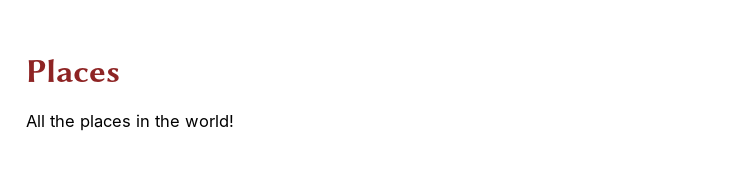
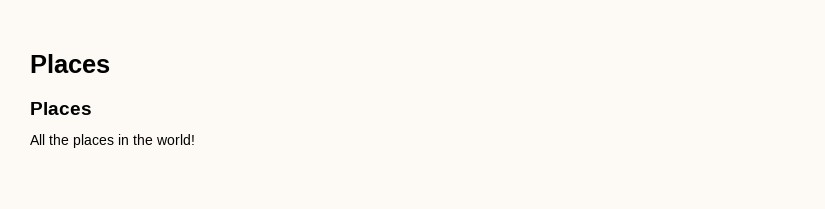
[26,59,120,82] Places -> [30,54,110,73] [30,102,92,115] Places // Places

